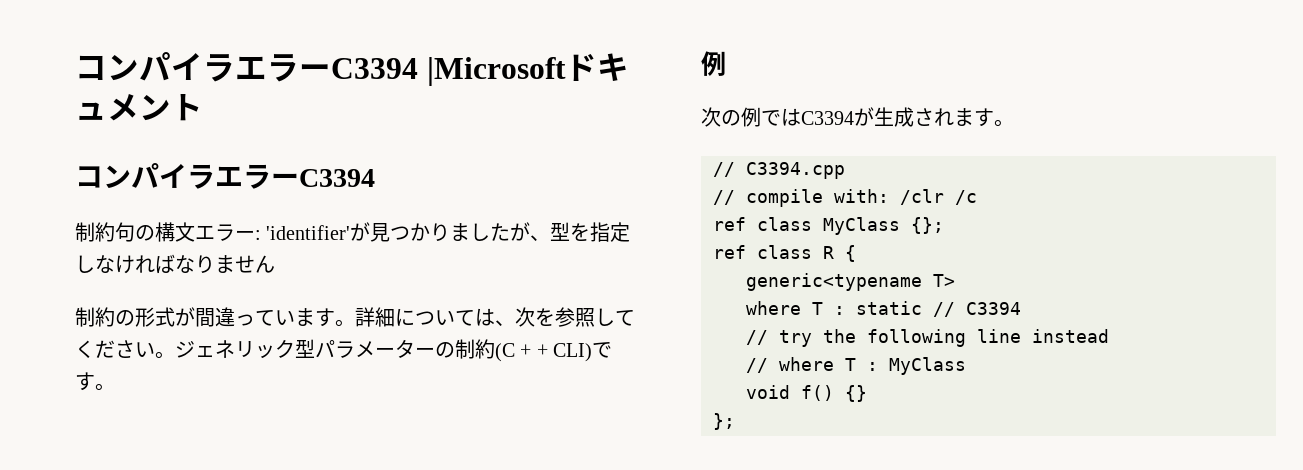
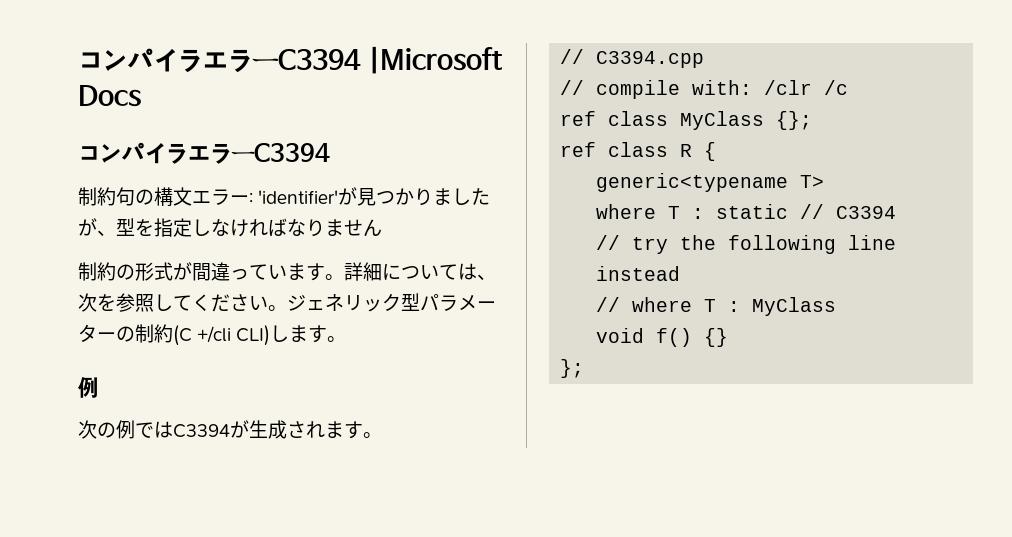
[564,53,629,81] [75,94,203,121] ドキュメント -> [78,85,141,107] Docs
[520,342,613,362] + + CLI)で -> [197,325,309,346] +/cli CLI)しま

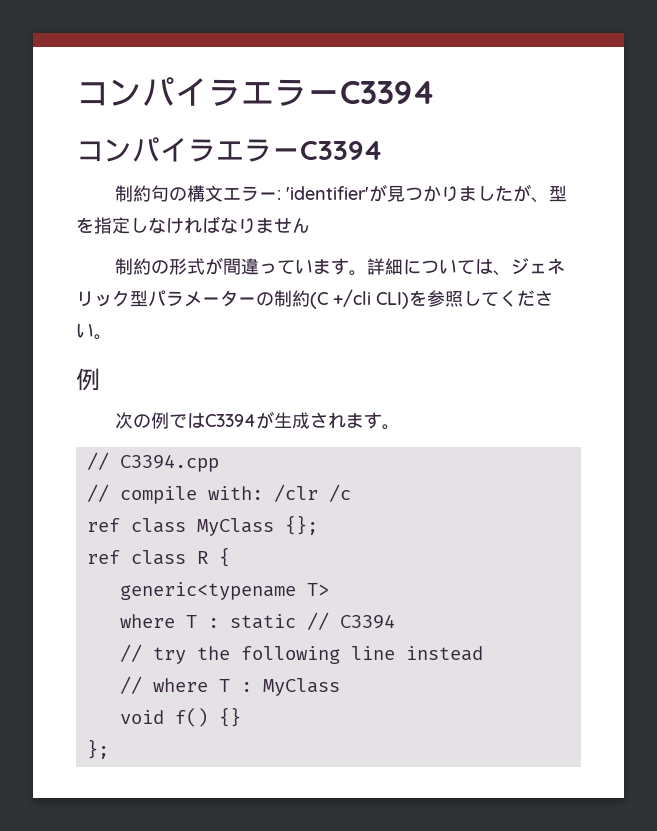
[78,46,502,74] [78,85,141,107] コンパイラエラーC3394 |Microsoft Docs -> [76,77,435,106] コンパイラエラーC3394
[78,293,287,312] 次を参照してください。 -> (511, 273) none
[270,325,328,343] します -> [409,290,553,307] [76,323,94,338] を参照してください

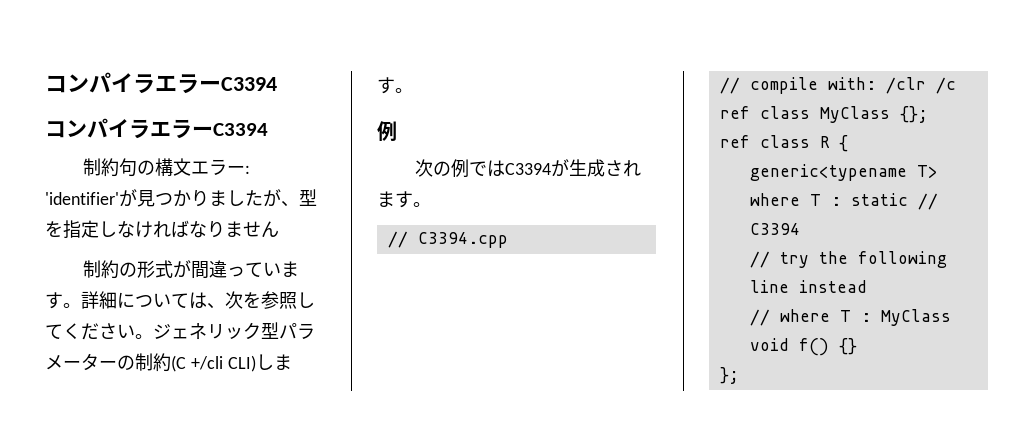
(511, 273) none -> [225,291,315,309] [45,323,153,340] 次を参照してください。
[409,290,553,307] [76,323,94,338] を参照してください -> [255,354,292,370] [377,77,395,94] します

